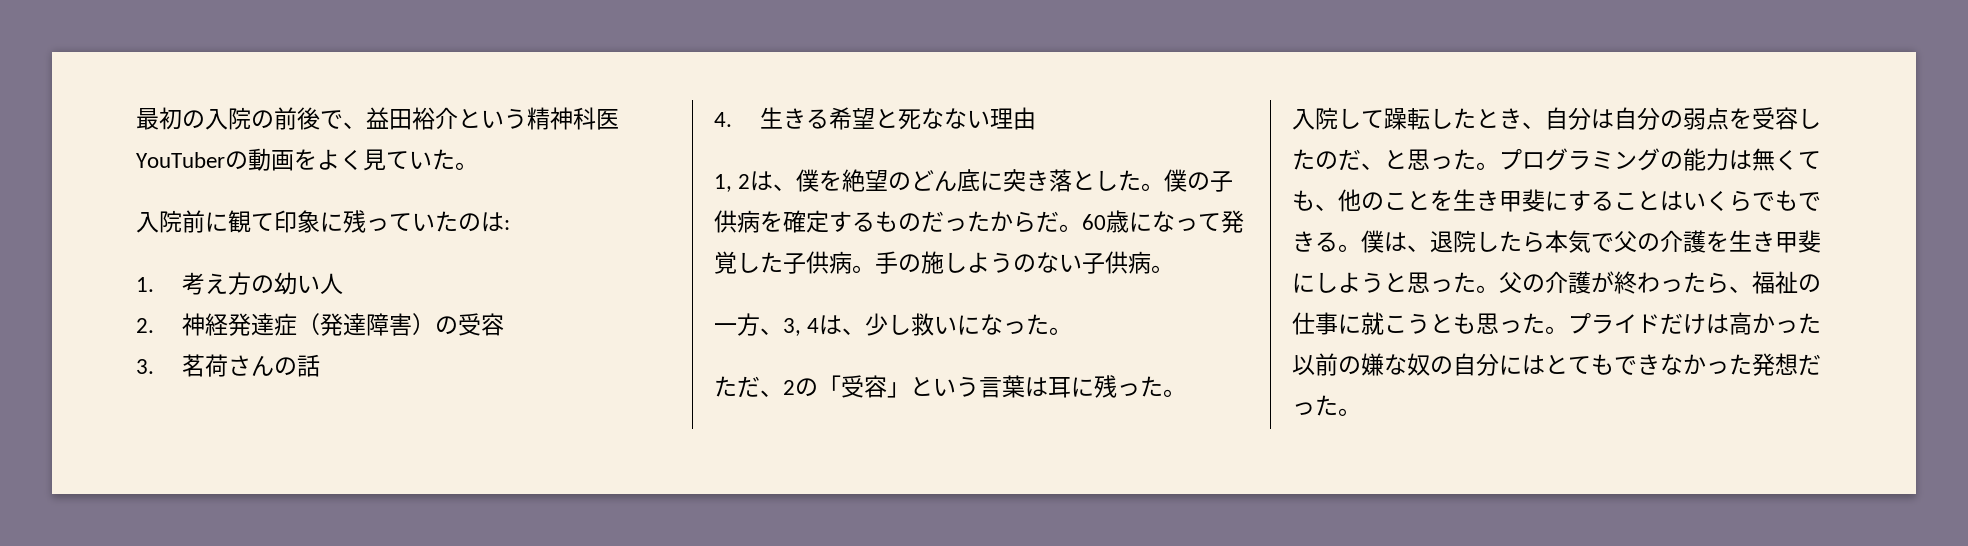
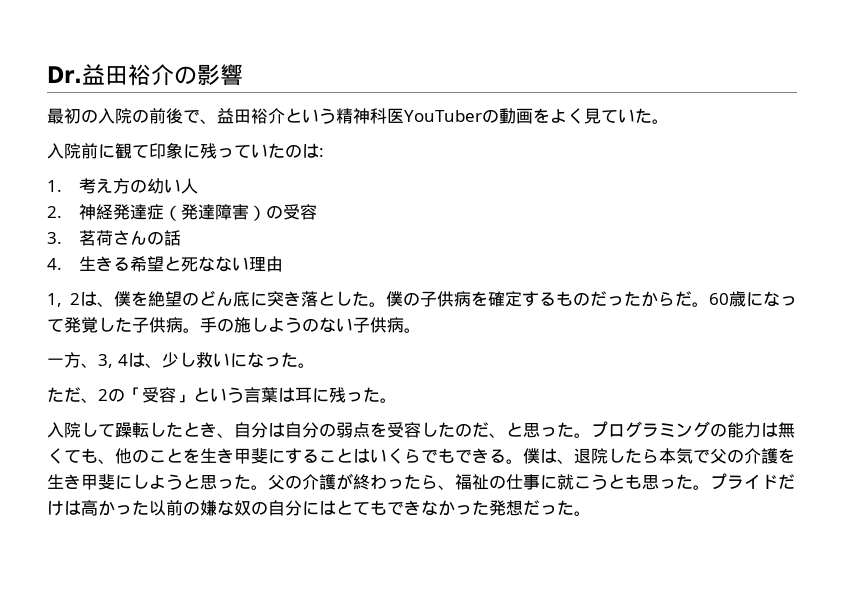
(136, 119) none -> [47,64,243,86] Dr.益田裕介の影響 //

